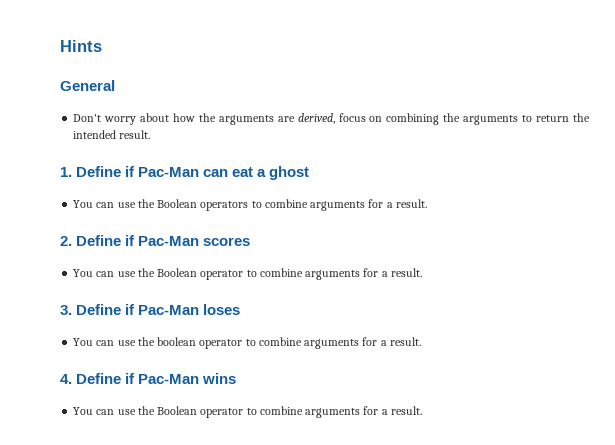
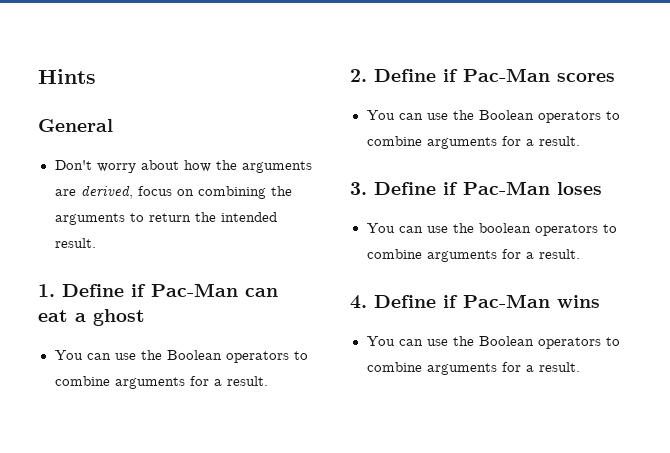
[200,270,244,280] operator -> [537,111,601,123] operators
[199,339,243,349] operator -> [534,224,598,236] operators
[200,408,244,418] operator -> [537,337,601,349] operators

